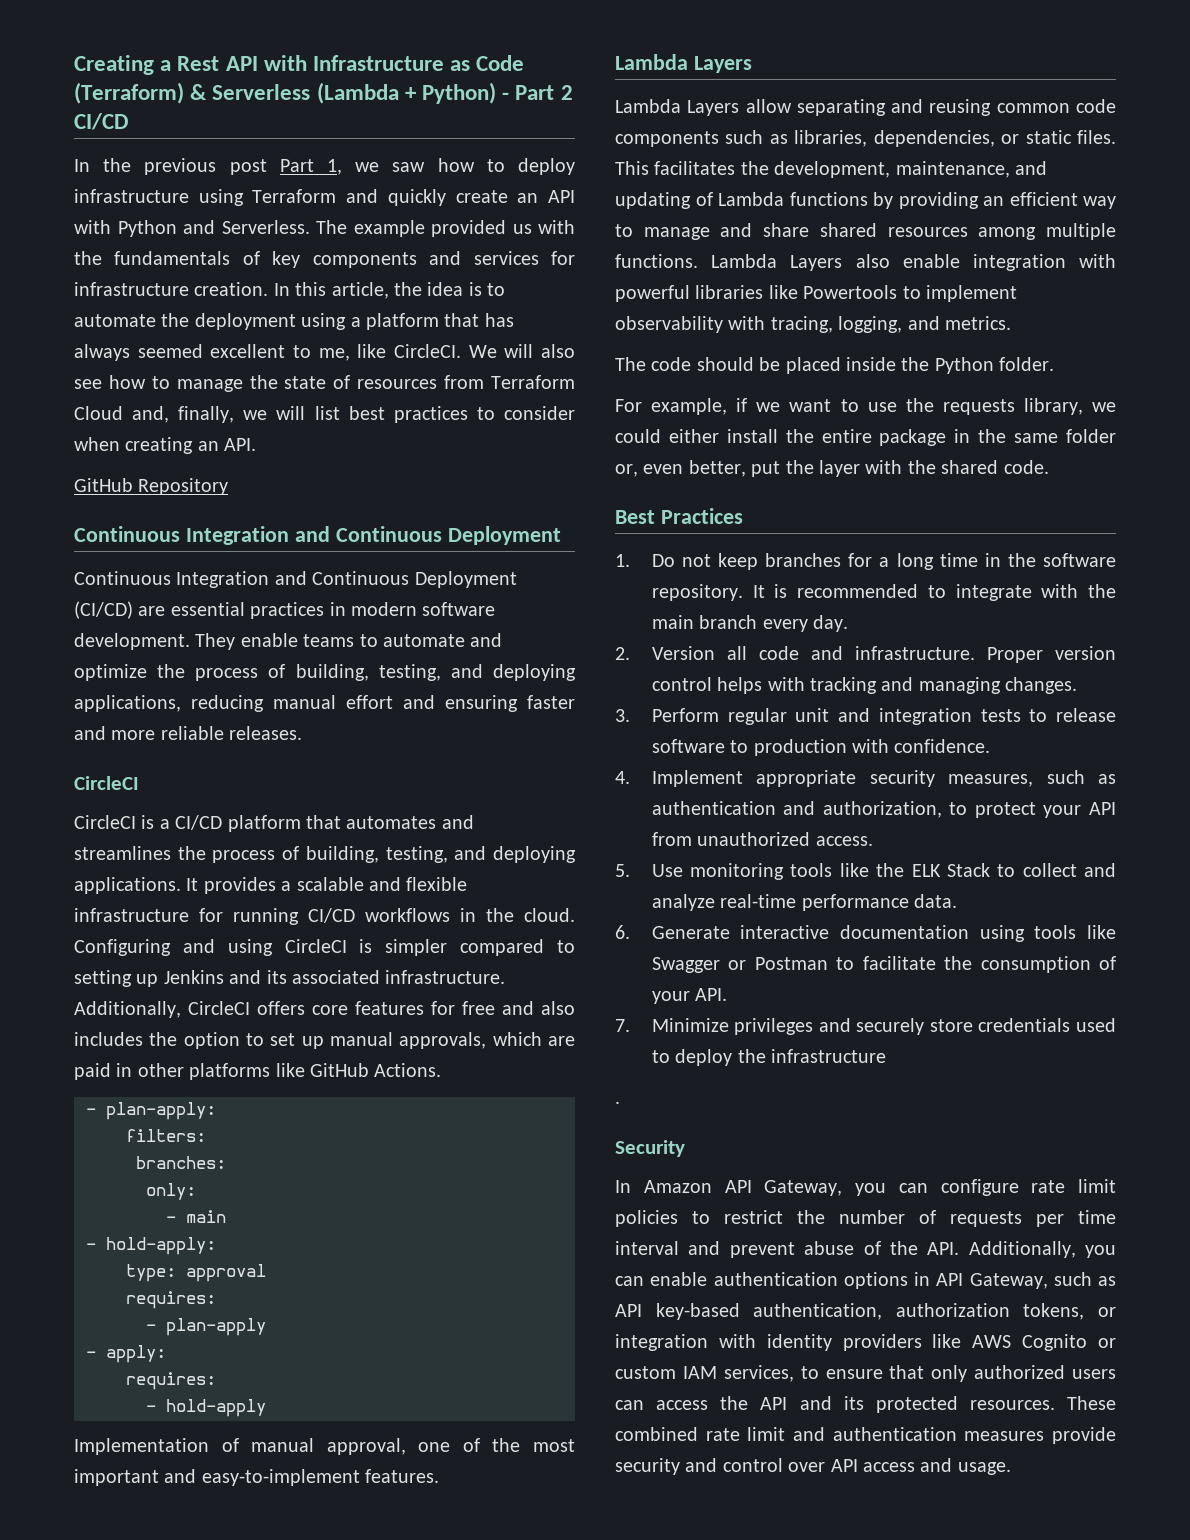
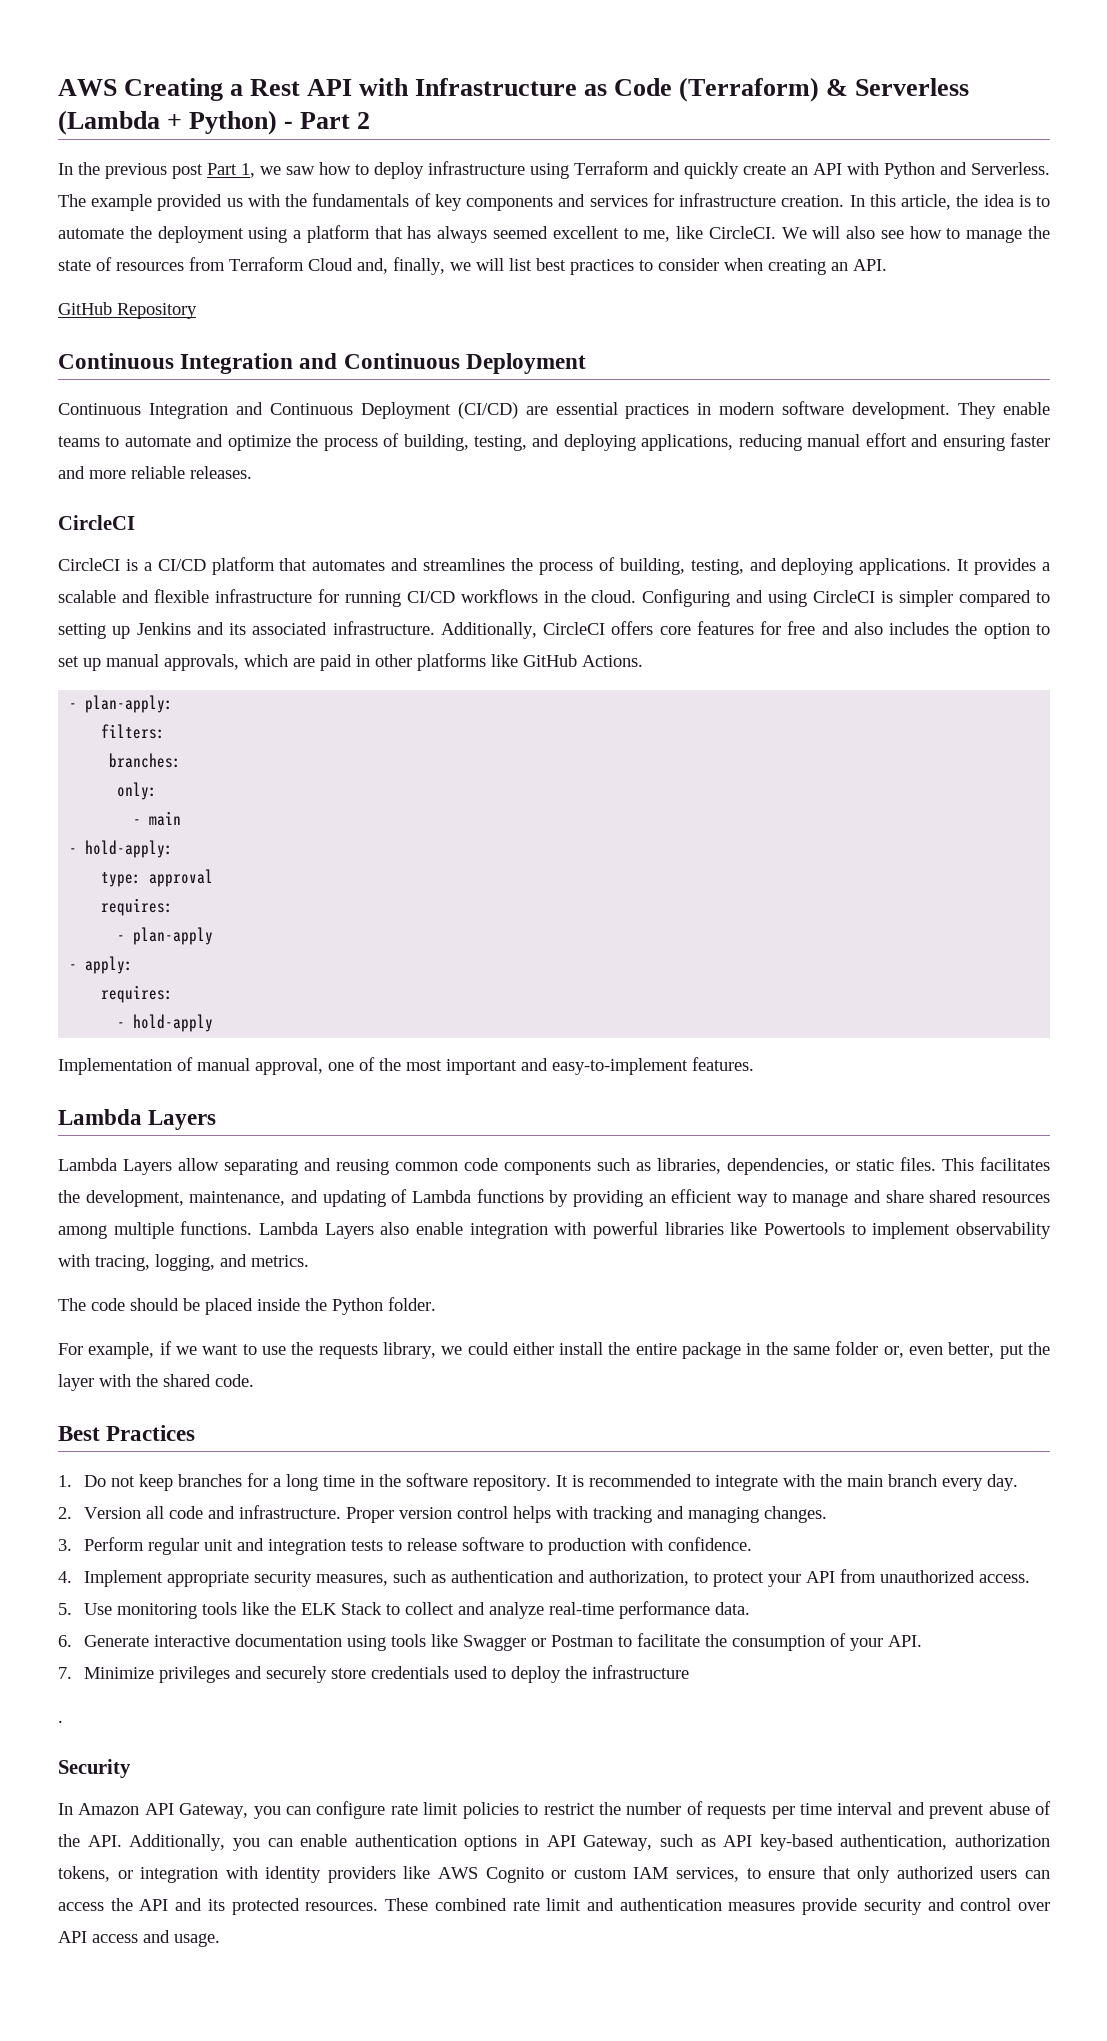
(74, 65) none -> [58,79,117,96] AWS
[74,113,129,130] CI/CD -> (371, 120) none

